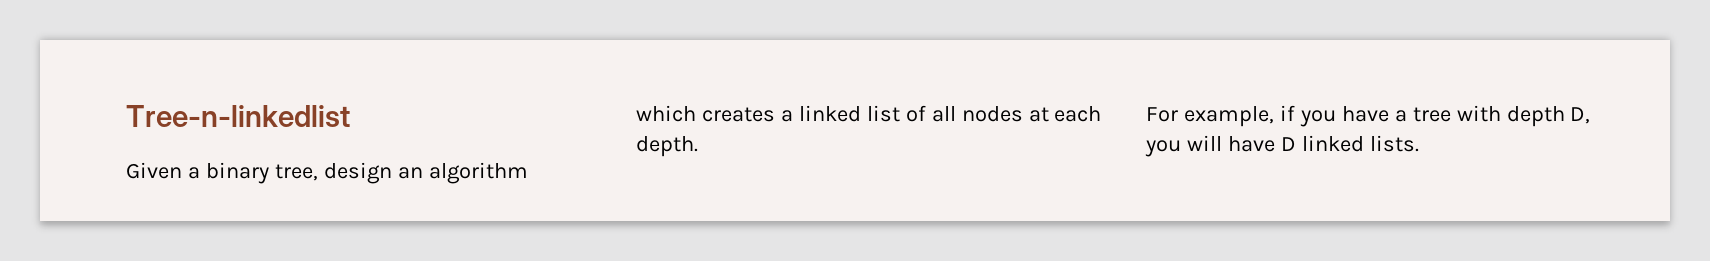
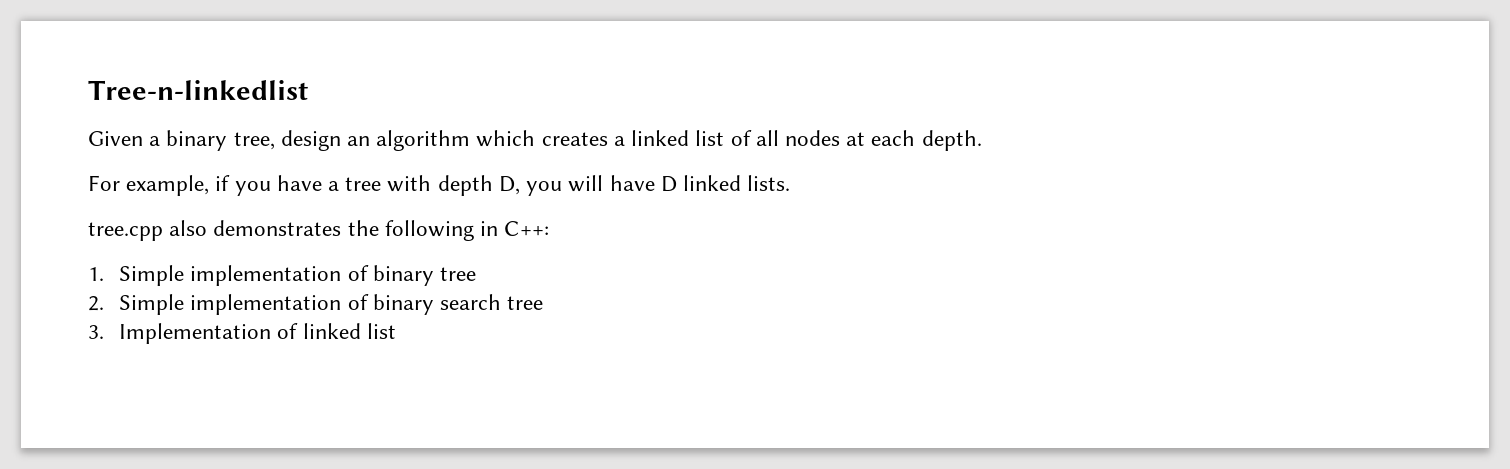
(1419, 143) none -> [88,220,550,241] [88,265,476,286] [88,294,544,315] [88,323,396,344] // tree.cpp also demonstrates the following in C++: // 1. Simple implementation of binary tree // 2. Simple implementation of binary search tree // 3. Implementation of linked list

